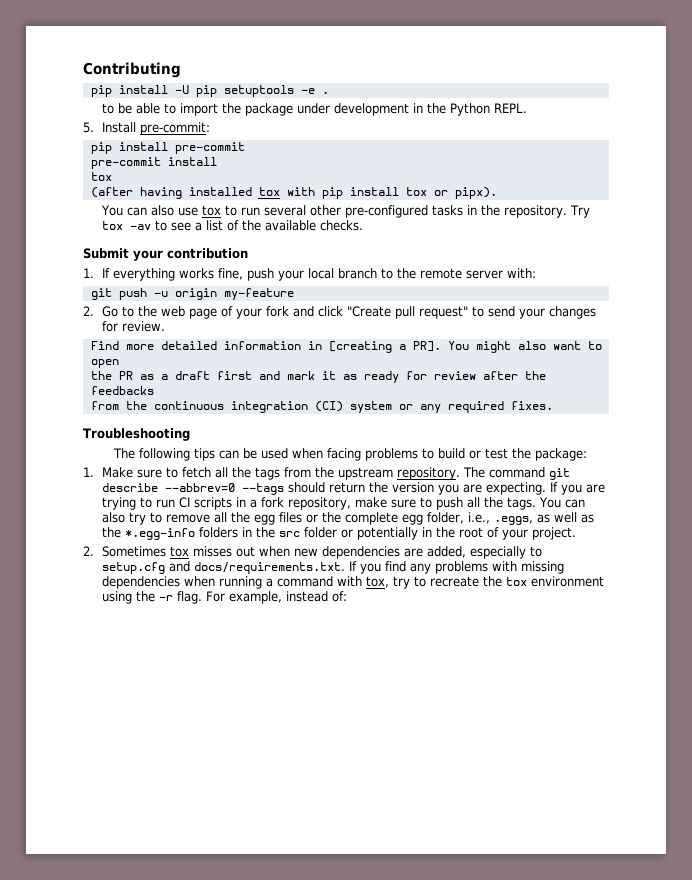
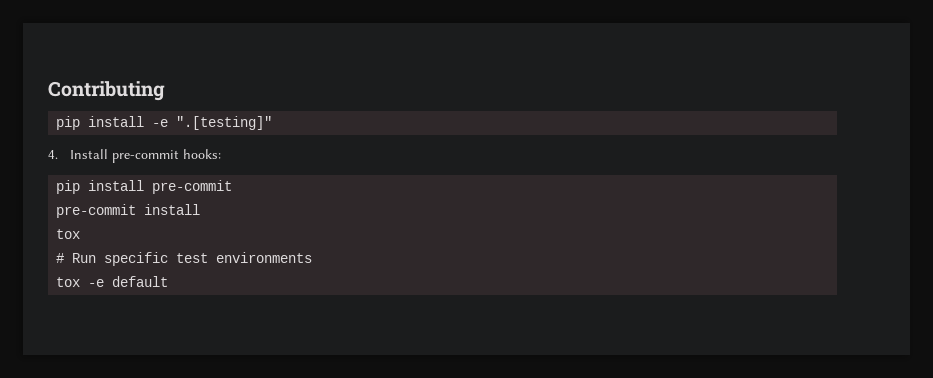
[174,85,329,97] [102,103,528,116] [83,122,211,135] -U pip setuptools -e . // to be able to import the package under development in the Python REPL. // 5. Install pre-commit: -> [152,116,273,130] [48,149,222,163] -e ".[testing]" // 4. Install pre-commit hooks:
[90,187,497,199] [101,205,591,218] [102,220,364,231] [83,248,248,261] [83,268,537,281] [90,288,294,300] [83,306,597,319] [102,321,166,332] [90,341,602,353] [90,359,119,368] [90,371,546,383] [90,386,154,395] [90,401,553,413] [83,428,190,441] [112,448,587,461] [83,467,571,480] [102,482,606,495] [102,497,586,510] [102,512,595,525] [102,527,577,540] [83,546,543,559] [102,561,565,574] [102,576,605,589] [102,591,348,604] (after having installed tox with pip install tox or pipx). // You can also use tox to run several other pre-configured tasks in the repository. Try tox -av to see a list of the available checks. // Submit your contribution // 1. If everything works fine, push your local branch to the remote server with: // git push -u origin my-feature // 2. Go to the web page of your fork and click "Create pull request" to send your changes for review. // Find more detailed information in [creating a PR]. You might also want to open // the PR as a draft first and mark it as ready for review after the feedbacks // from the continuous integration (CI) system or any required fixes. // Troubleshooting // The following tips can be used when facing problems to build or test the package: // 1. Make sure to fetch all the tags from the upstream repository. The command git describe --abbrev=0 --tags should return the version you are expecting. If you are trying to run CI scripts in a fork repository, make sure to push all the tags. You can also try to remove all the egg files or the complete egg folder, i.e., .eggs, as well as the *.egg-info folders in the src folder or potentially in the root of your project. // 2. Sometimes tox misses out when new dependencies are added, especially to setup.cfg and docs/requirements.txt. If you find any problems with missing dependencies when running a command with tox, try to recreate the tox environment using the -r flag. For example, instead of: -> [56,252,313,266] [56,276,169,287] # Run specific test environments // tox -e default

